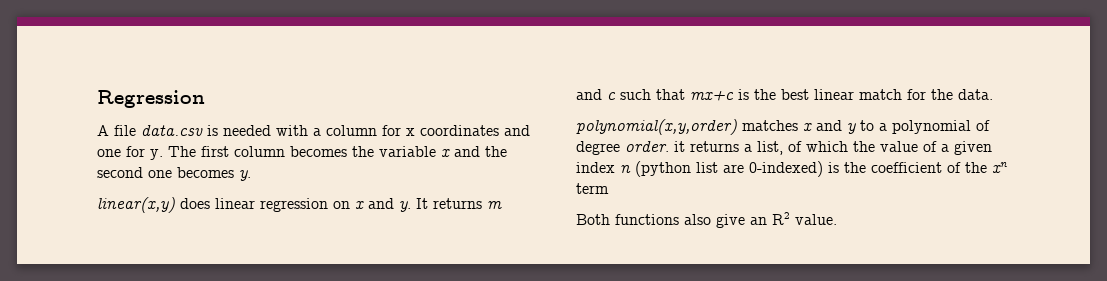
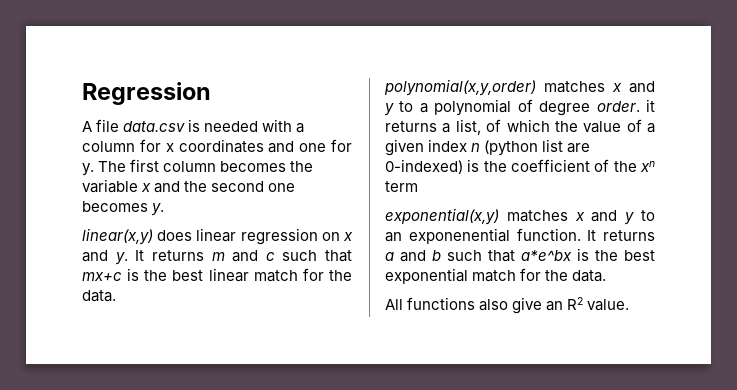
[576,214,610,225] Both -> [385,208,655,225] [385,228,655,244] [385,248,655,262] [385,268,607,284] [385,299,403,310] exponential(x,y) matches x and y to an exponenential function. It returns a and b such that a*e^bx is the best exponential match for the data. // All

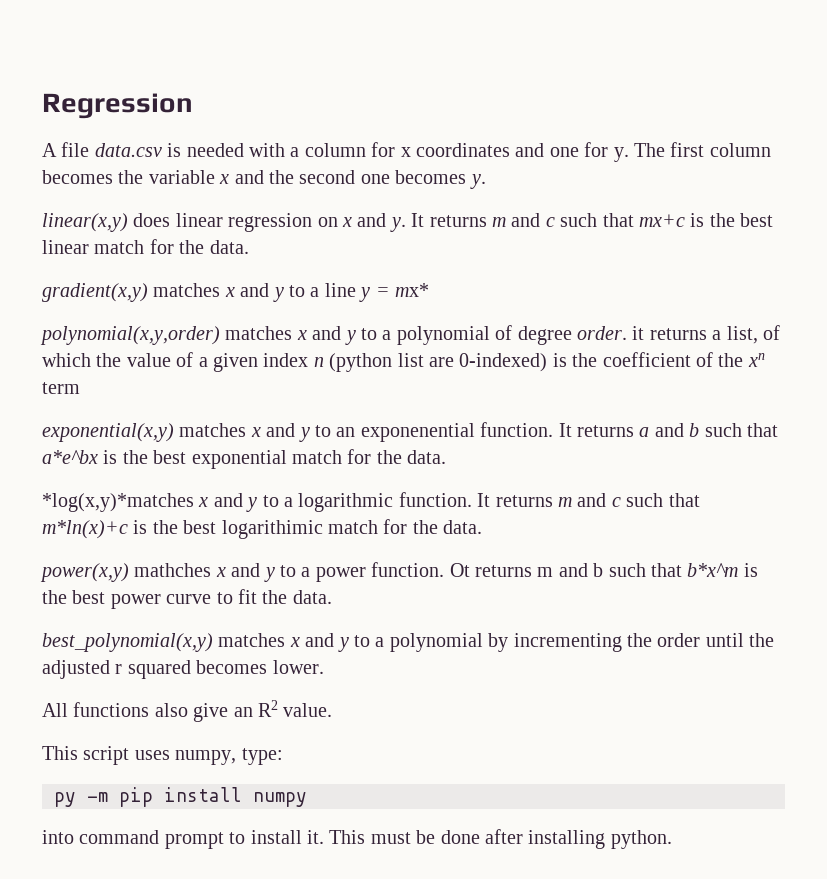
(116, 296) none -> [42,283,429,302] // gradient(x,y) matches x and y to a line y = mx*
(607, 276) none -> [42,492,700,512] [42,519,483,539] [40,562,758,582] [42,589,332,609] [42,633,775,652] [42,660,324,679] // *log(x,y)*matches x and y to a logarithmic function. It returns m and c such that m*ln(x)+c is the best logarithimic match for the data. // power(x,y) mathches x and y to a power function. Ot returns m and b such that b*x^m is the best power curve to fit the data. // best_polynomial(x,y) matches x and y to a polynomial by incrementing the order until the adjusted r squared becomes lower.
(630, 305) none -> [42,746,283,765] [54,787,307,807] [42,829,672,849] // This script uses numpy, type: // py -m pip install numpy // into command prompt to install it. This must be done after installing python.

